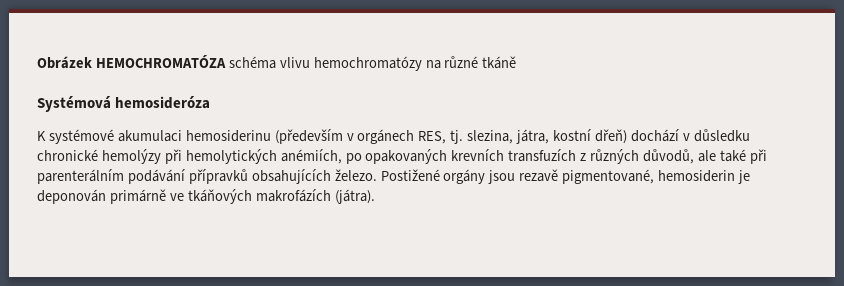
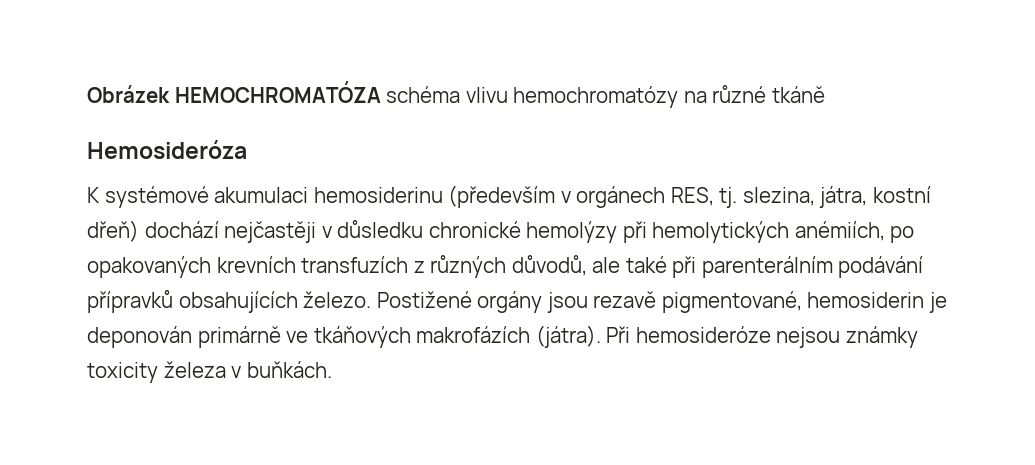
[37,96,211,112] Systémová hemosideróza -> [87,140,247,159] Hemosideróza
(679, 135) none -> [224,221,317,243] nejčastěji
(375, 196) none -> [606,326,918,348] [87,361,332,383] Při hemosideróze nejsou známky toxicity železa v buňkách.

